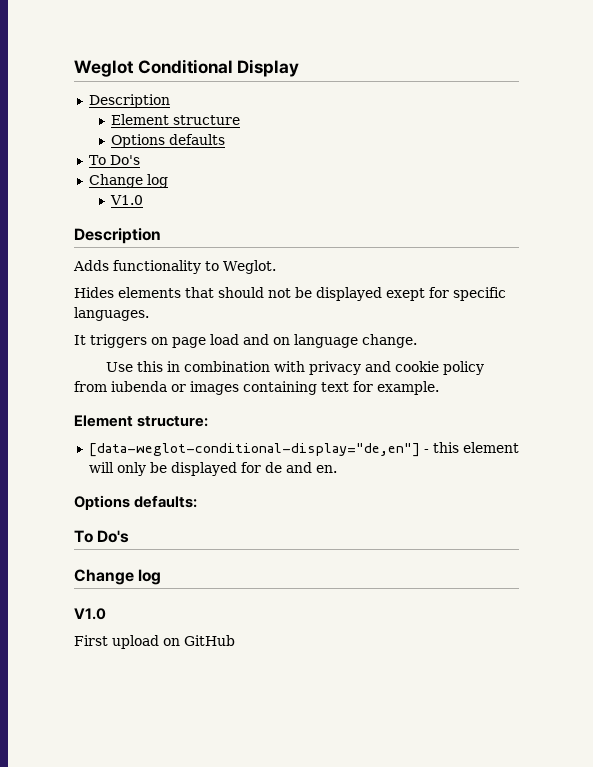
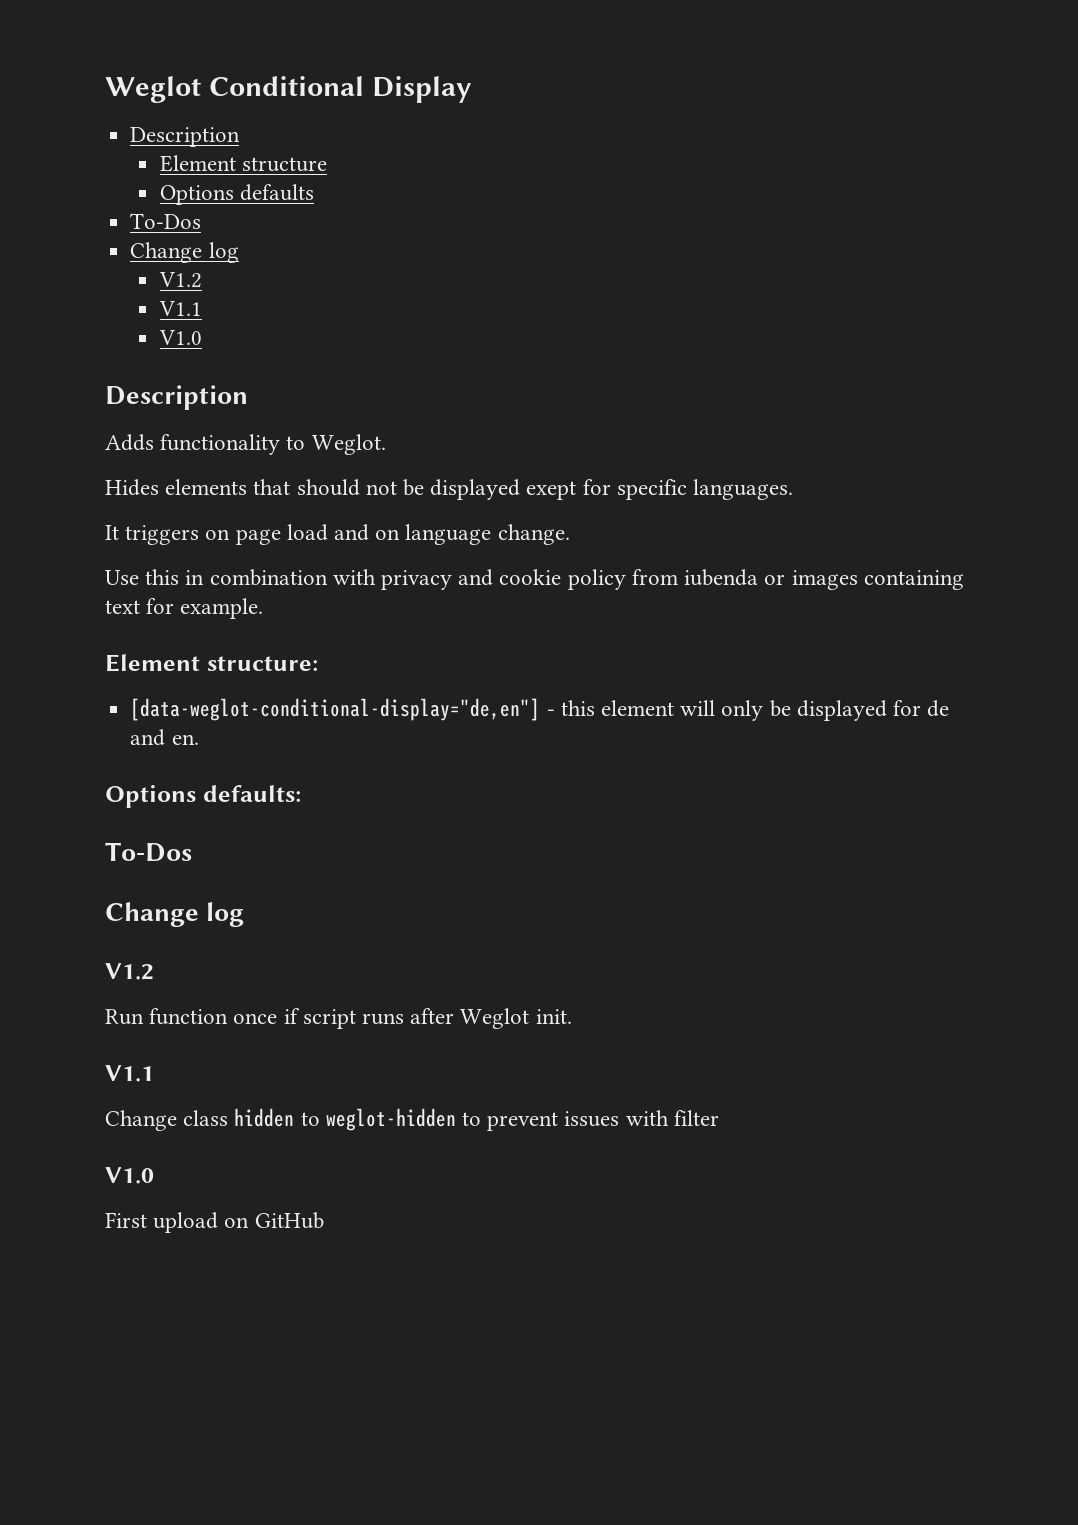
[88,155,140,165] [88,174,168,188] To Do's // Change log -> [130,213,202,229] [130,242,239,263] [158,272,202,288] [158,301,202,316] To-Dos // Change log // V1.2 // V1.1
[74,530,130,543] [74,569,162,585] To Do's // Change log -> [105,842,192,862] [105,902,245,927] [105,963,154,980] [105,1008,572,1029] [105,1065,154,1082] [105,1108,719,1131] To-Dos // Change log // V1.2 // Run function once if script runs after Weglot init. // V1.1 // Change class hidden to weglot-hidden to prevent issues with filter

